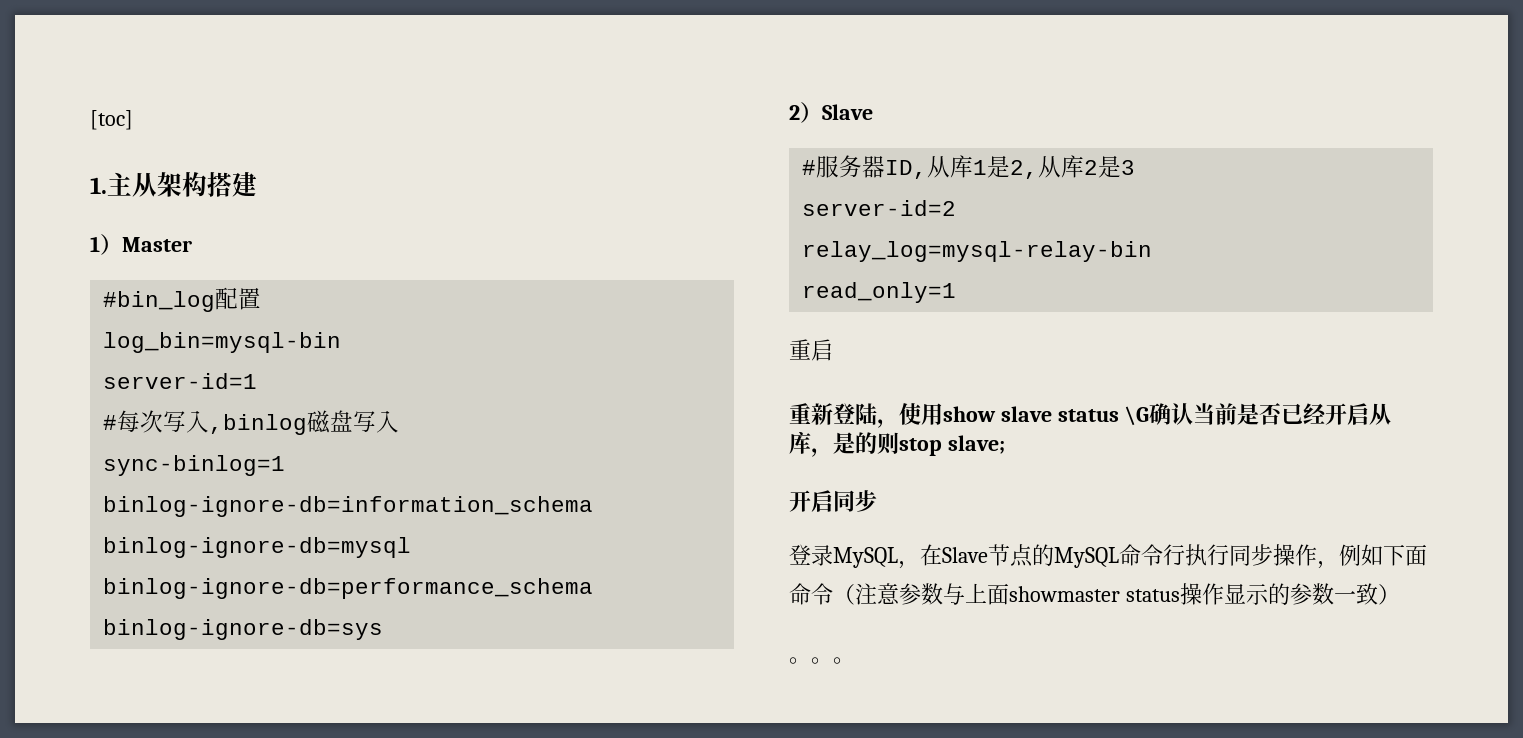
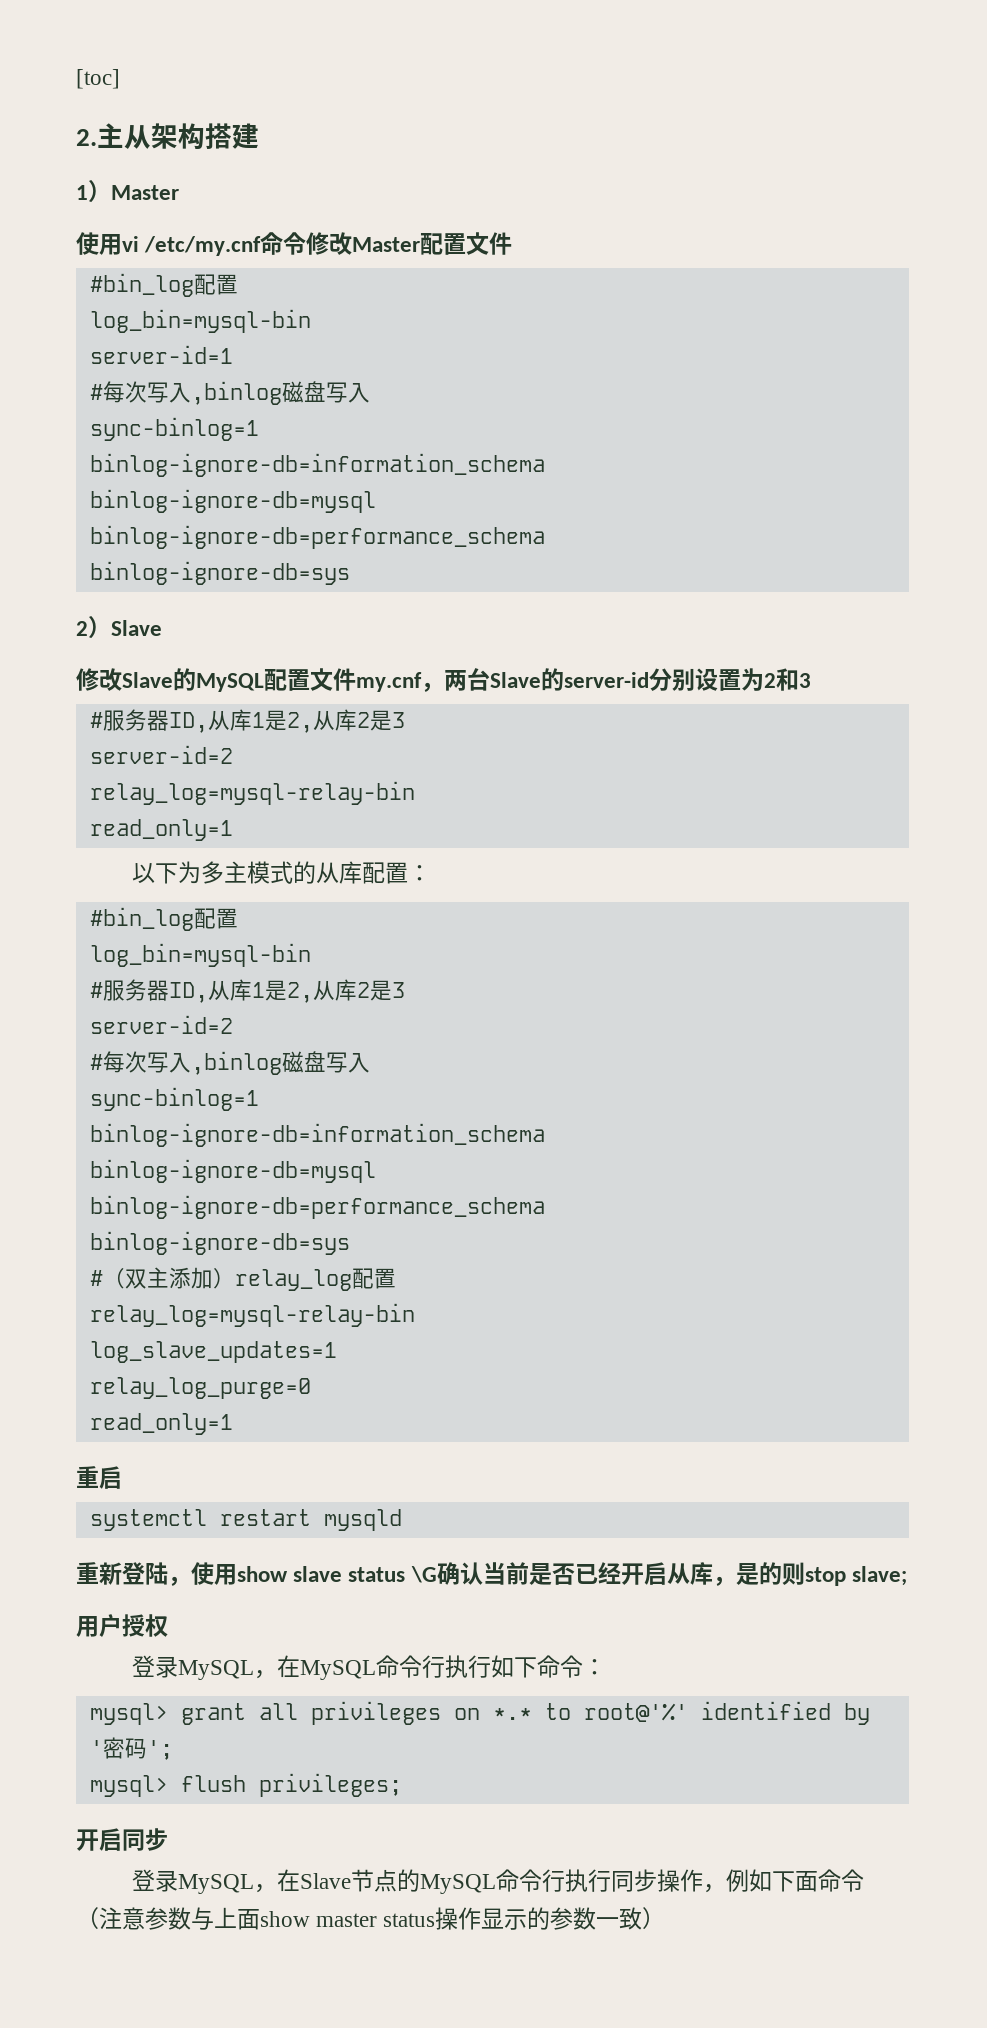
[90,177,107,194] 1. -> [76,129,97,146] 2.
(192, 244) none -> [76,232,513,256] // 使用vi /etc/my.cnf命令修改Master配置文件
(873, 112) none -> [76,668,811,692] // 修改Slave的MySQL配置文件my.cnf，两台Slave的server-id分别设置为2和3
[789,339,833,361] 重启 -> [132,861,432,884] [89,907,238,931] [89,943,311,967] [89,979,405,1003] [89,1015,233,1034] [89,1051,370,1075] [89,1087,259,1111] [89,1123,545,1147] [89,1159,376,1183] [89,1195,545,1219] [89,1231,350,1255] [89,1267,396,1291] [89,1303,415,1327] [89,1341,337,1363] [89,1377,311,1399] [89,1413,233,1435] [76,1466,122,1489] [89,1509,402,1531] 以下为多主模式的从库配置： // #bin_log配置 // log_bin=mysql-bin // #服务器ID,从库1是2,从库2是3 // server-id=2 // #每次写入,binlog磁盘写入 // sync-binlog=1 // binlog-ignore-db=information_schema // binlog-ignore-db=mysql // binlog-ignore-db=performance_schema // binlog-ignore-db=sys // #（双主添加）relay_log配置 // relay_log=mysql-relay-bin // log_slave_updates=1 // relay_log_purge=0 // read_only=1 // 重启 // systemctl restart mysqld
(1005, 444) none -> [76,1614,168,1637] [132,1655,607,1680] [89,1701,870,1725] [89,1737,173,1760] [89,1773,402,1797] // 用户授权 // 登录MySQL，在MySQL命令行执行如下命令： // mysql> grant all privileges on *.* to root@'%' identified by '密码'; // mysql> flush privileges;
[1009,586,1120,602] showmaster -> [260,1911,378,1927] show master
[789,657,855,664] // 。。。 -> (666, 1918) none

